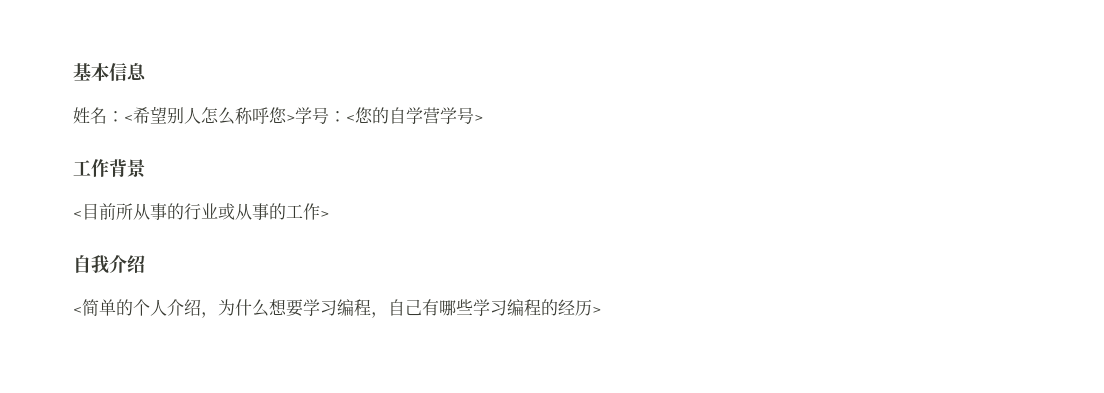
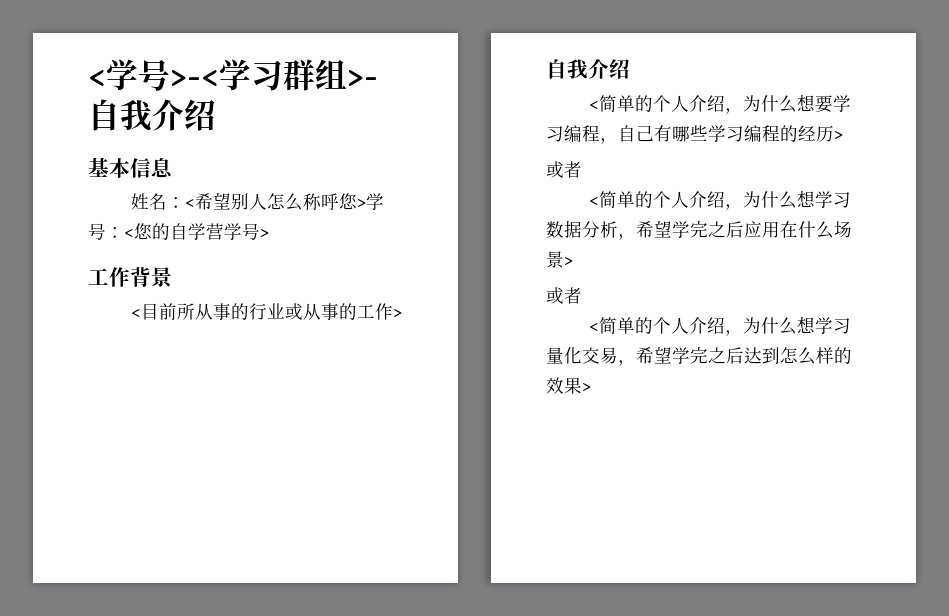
(73, 72) none -> [88,59,378,91] [88,99,216,131] <学号>-<学习群组>-自我介绍 //
(601, 310) none -> [546,161,582,178] [588,190,851,210] [546,220,852,240] [546,251,573,268] [546,287,582,304] [588,316,851,336] [546,346,852,366] [546,377,591,394] // 或者 // <简单的个人介绍，为什么想学习数据分析，希望学完之后应用在什么场景> // 或者 // <简单的个人介绍，为什么想学习量化交易，希望学完之后达到怎么样的效果>

